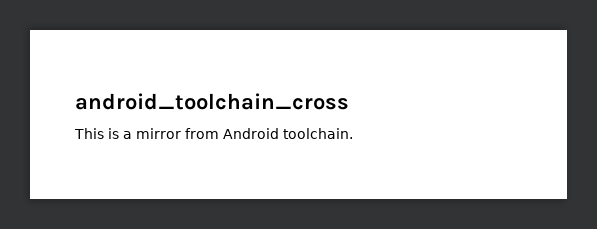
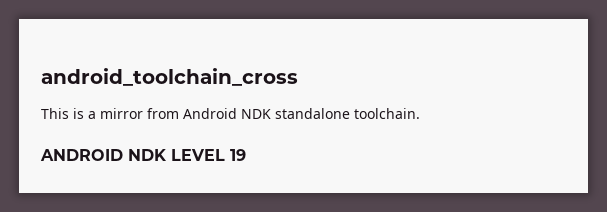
(279, 133) none -> [241,108,350,119] NDK standalone
(353, 133) none -> [40,149,246,161] // ANDROID NDK LEVEL 19

